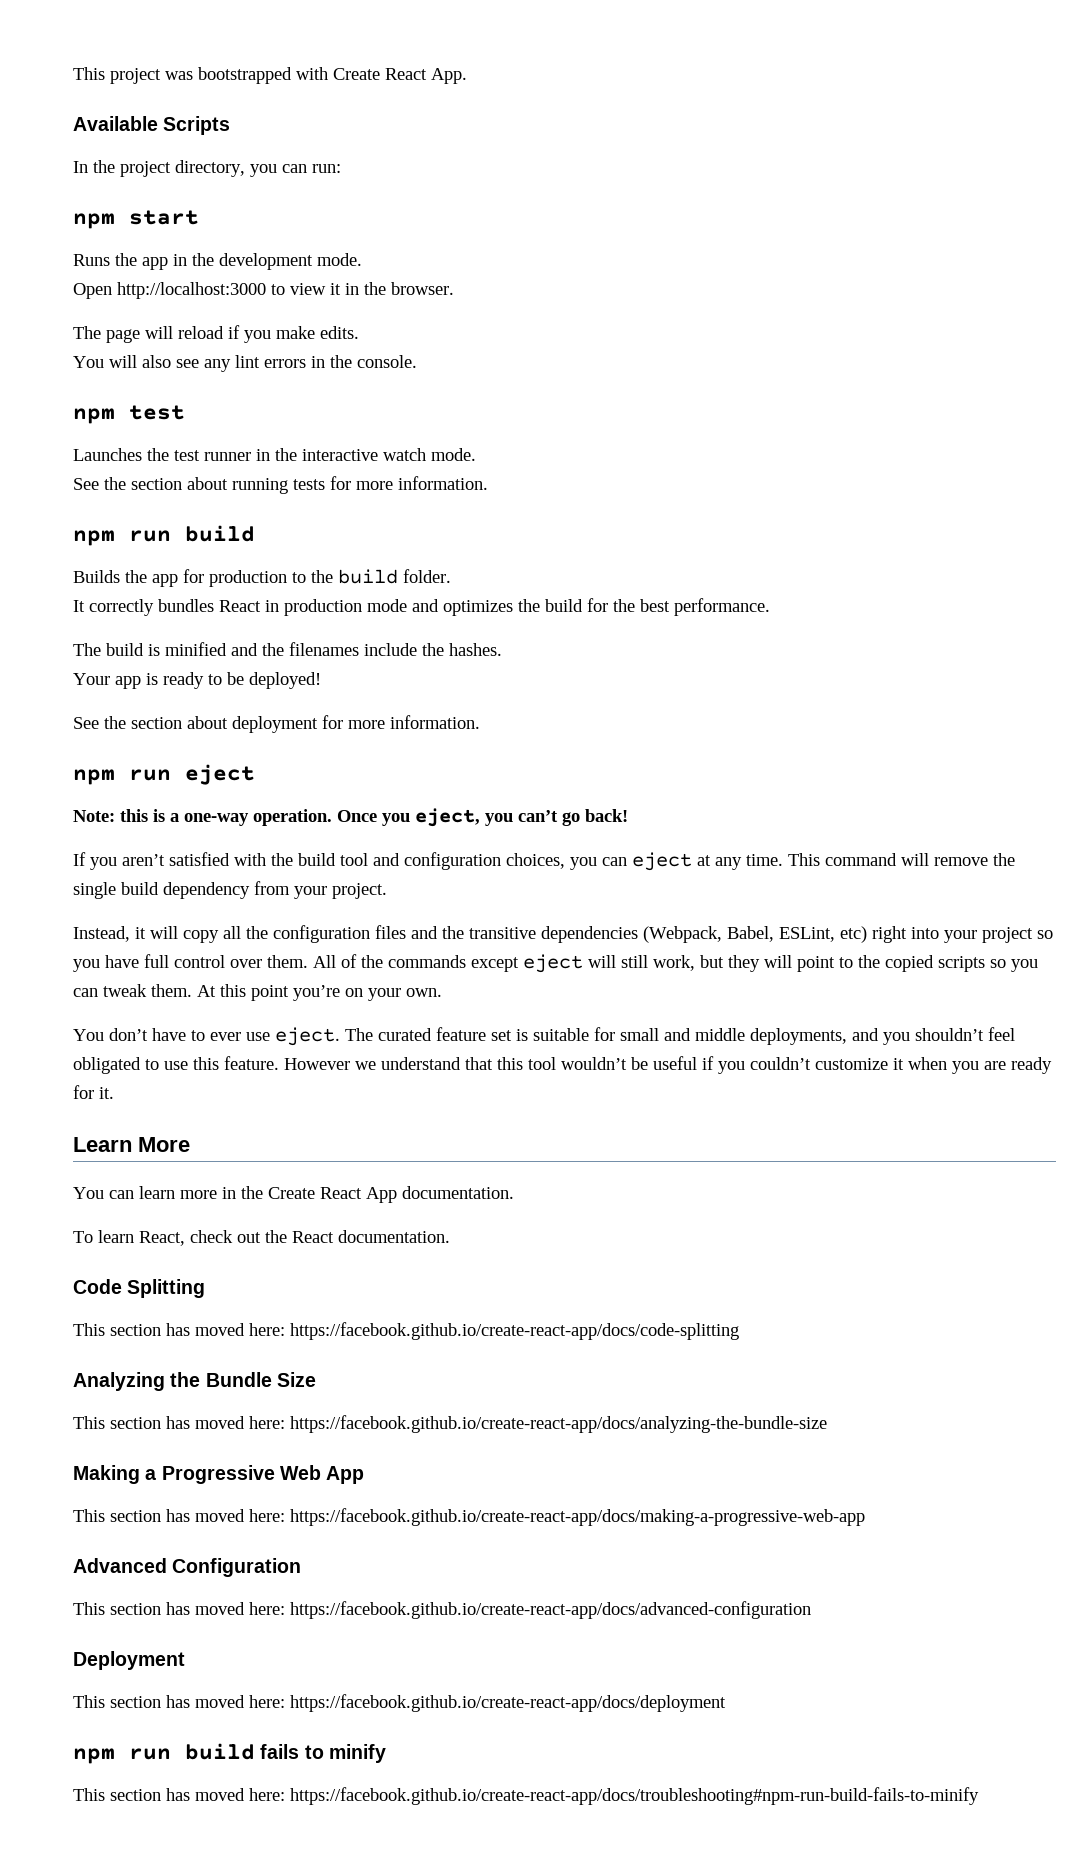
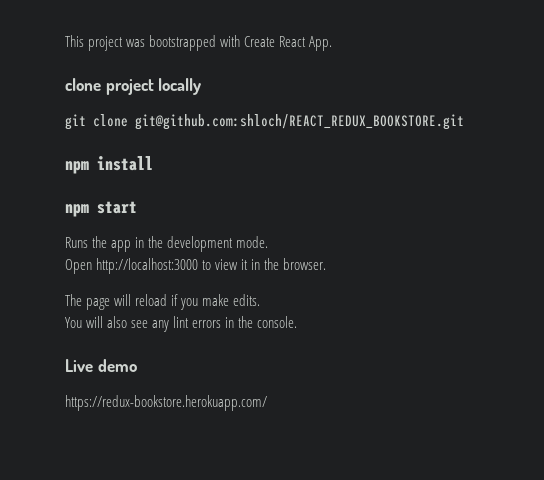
[73,116,231,135] [73,160,341,177] Available Scripts // In the project directory, you can run: -> [65,78,202,95] [65,114,464,130] [65,156,153,174] clone project locally // git clone git@github.com:shloch/REACT_REDUX_BOOKSTORE.git // npm install
[73,405,185,424] [73,448,476,461] [73,476,488,494] [73,525,255,546] [73,569,451,587] [73,598,770,616] [73,642,502,656] [73,672,321,689] [73,715,480,733] [73,764,255,785] [73,808,628,827] [73,852,1015,871] [73,881,387,899] [73,925,1053,943] [73,954,1038,973] [73,984,442,1001] [73,1027,1015,1046] [73,1056,1052,1074] [73,1085,114,1099] [73,1137,190,1152] [73,1186,514,1203] [73,1230,450,1246] [73,1279,206,1298] [73,1322,739,1340] [73,1372,316,1391] [73,1415,827,1433] [73,1465,365,1484] [73,1508,865,1526] [73,1558,302,1577] [73,1601,811,1619] [73,1651,185,1670] [73,1694,726,1712] [73,1743,386,1764] [73,1787,979,1805] npm test // Launches the test runner in the interactive watch mode. // See the section about running tests for more information. // npm run build // Builds the app for production to the build folder. // It correctly bundles React in production mode and optimizes the build for the best performance. // The build is minified and the filenames include the hashes. // Your app is ready to be deployed! // See the section about deployment for more information. // npm run eject // Note: this is a one-way operation. Once you eject, you can’t go back! // If you aren’t satisfied with the build tool and configuration choices, you can eject at any time. This command will remove the single build dependency from your project. // Instead, it will copy all the configuration files and the transitive dependencies (Webpack, Babel, ESLint, etc) right into your project so you have full control over them. All of the commands except eject will still work, but they will point to the copied scripts so you can tweak them. At this point you’re on your own. // You don’t have to ever use eject. The curated feature set is suitable for small and middle deployments, and you shouldn’t feel obligated to use this feature. However we understand that this tool wouldn’t be useful if you couldn’t customize it when you are ready for it. // Learn More // You can learn more in the Create React App documentation. // To learn React, check out the React documentation. // Code Splitting // This section has moved here: https://facebook.github.io/create-react-app/docs/code-splitting // Analyzing the Bundle Size // This section has moved here: https://facebook.github.io/create-react-app/docs/analyzing-the-bundle-size // Making a Progressive Web App // This section has moved here: https://facebook.github.io/create-react-app/docs/making-a-progressive-web-app // Advanced Configuration // This section has moved here: https://facebook.github.io/create-react-app/docs/advanced-configuration // Deployment // This section has moved here: https://facebook.github.io/create-react-app/docs/deployment // npm run build fails to minify // This section has moved here: https://facebook.github.io/create-react-app/docs/troubleshooting#npm-run-build-fails-to-minify -> [65,359,137,372] [65,395,267,411] Live demo // https://redux-bookstore.herokuapp.com/

